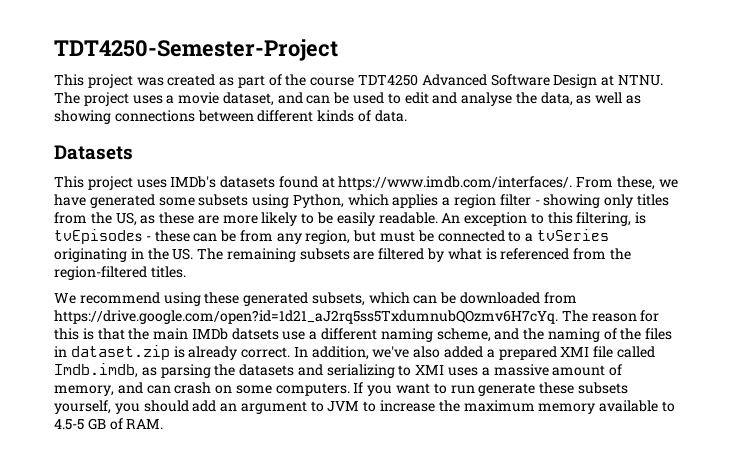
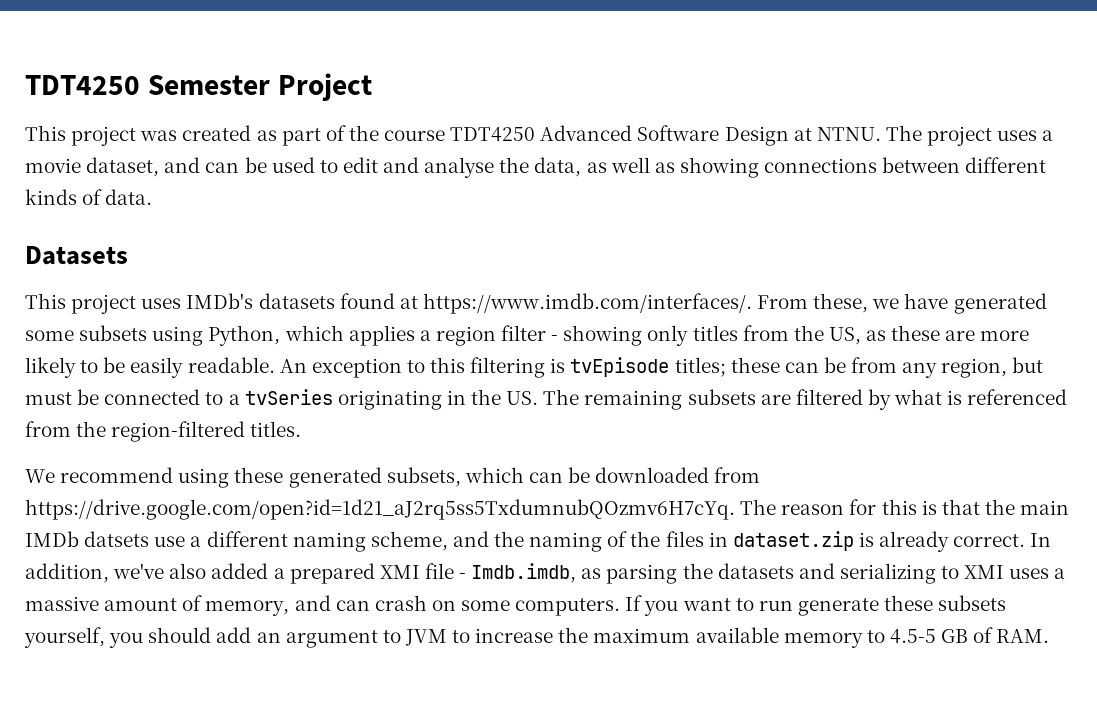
[54,39,338,61] TDT4250-Semester-Project -> [25,73,372,101] TDT4250 Semester Project
[576,212,647,226] [54,229,151,244] filtering, is tvEpisodes - -> [470,357,726,378] filtering is tvEpisode titles;
[616,346,655,358] called -> [459,573,467,579] -
[538,400,659,414] memory available -> [695,627,863,648] available memory

